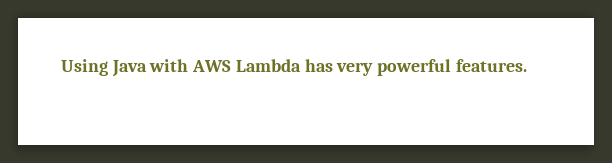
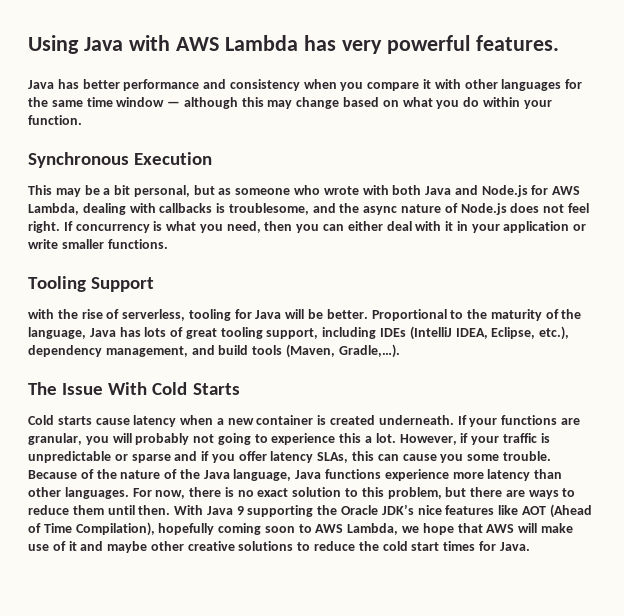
(527, 65) none -> [28,79,583,91] [28,97,552,109] [28,115,82,125] [28,152,213,168] [28,185,581,197] [28,203,589,215] [28,221,587,233] [28,239,168,249] [28,276,155,292] [28,309,582,321] [28,326,570,340] [28,344,400,358] [28,382,240,395] [28,415,580,427] [28,433,550,445] [28,451,551,463] [28,469,563,481] [28,487,576,499] [28,504,592,518] [28,522,573,536] [28,541,530,553] // Java has better performance and consistency when you compare it with other languages for the same time window — although this may change based on what you do within your function. // Synchronous Execution // This may be a bit personal, but as someone who wrote with both Java and Node.js for AWS Lambda, dealing with callbacks is troublesome, and the async nature of Node.js does not feel right. If concurrency is what you need, then you can either deal with it in your application or write smaller functions. // Tooling Support // with the rise of serverless, tooling for Java will be better. Proportional to the maturity of the language, Java has lots of great tooling support, including IDEs (IntelliJ IDEA, Eclipse, etc.), dependency management, and build tools (Maven, Gradle,…). // The Issue With Cold Starts // Cold starts cause latency when a new container is created underneath. If your functions are granular, you will probably not going to experience this a lot. However, if your traffic is unpredictable or sparse and if you offer latency SLAs, this can cause you some trouble. Because of the nature of the Java language, Java functions experience more latency than other languages. For now, there is no exact solution to this problem, but there are ways to reduce them until then. With Java 9 supporting the Oracle JDK’s nice features like AOT (Ahead of Time Compilation), hopefully coming soon to AWS Lambda, we hope that AWS will make use of it and maybe other creative solutions to reduce the cold start times for Java.

